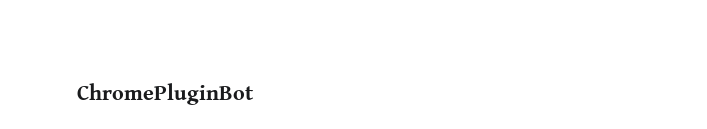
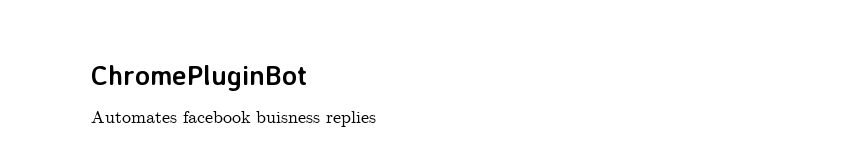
(254, 94) none -> [91,111,376,127] // Automates facebook buisness replies

